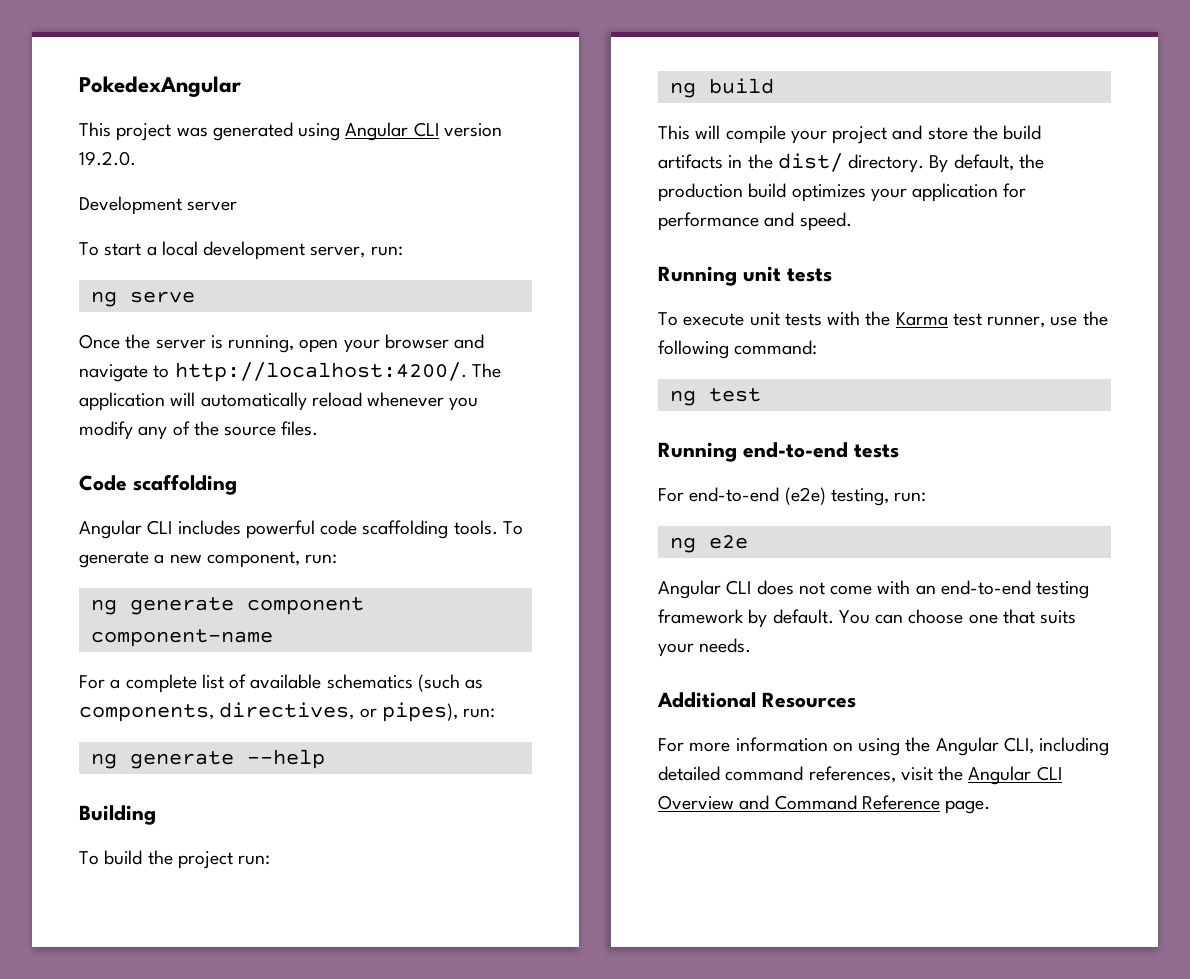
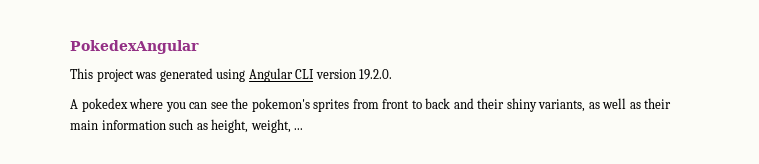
[79,196,238,215] [79,241,403,260] [90,291,195,307] [79,334,485,353] [79,362,501,382] [79,392,479,411] [79,421,319,440] [79,474,237,495] [79,520,523,539] [79,551,338,568] [90,597,364,615] [90,629,273,647] [79,674,484,693] [79,702,496,722] [90,749,325,769] [79,805,156,825] [79,850,271,869] [669,78,774,98] [658,125,1042,144] [658,153,1044,173] [658,183,1027,202] [658,212,852,231] [658,266,832,286] [658,311,1108,328] [658,340,818,359] [669,388,761,406] [658,442,899,462] [658,487,927,506] [669,535,748,553] [658,580,1090,599] [658,609,1077,628] [658,638,752,657] [657,692,856,708] [658,737,1110,756] [658,766,1062,785] [658,795,991,814] Development server // To start a local development server, run: // ng serve // Once the server is running, open your browser and navigate to http://localhost:4200/. The application will automatically reload whenever you modify any of the source files. // Code scaffolding // Angular CLI includes powerful code scaffolding tools. To generate a new component, run: // ng generate component component-name // For a complete list of available schematics (such as components, directives, or pipes), run: // ng generate --help // Building // To build the project run: // ng build // This will compile your project and store the build artifacts in the dist/ directory. By default, the production build optimizes your application for performance and speed. // Running unit tests // To execute unit tests with the Karma test runner, use the following command: // ng test // Running end-to-end tests // For end-to-end (e2e) testing, run: // ng e2e // Angular CLI does not come with an end-to-end testing framework by default. You can choose one that suits your needs. // Additional Resources // For more information on using the Angular CLI, including detailed command references, visit the Angular CLI Overview and Command Reference page. -> [70,98,672,112] [70,119,304,133] A pokedex where you can see the pokemon's sprites from front to back and their shiny variants, as well as their main information such as height, weight, ...

